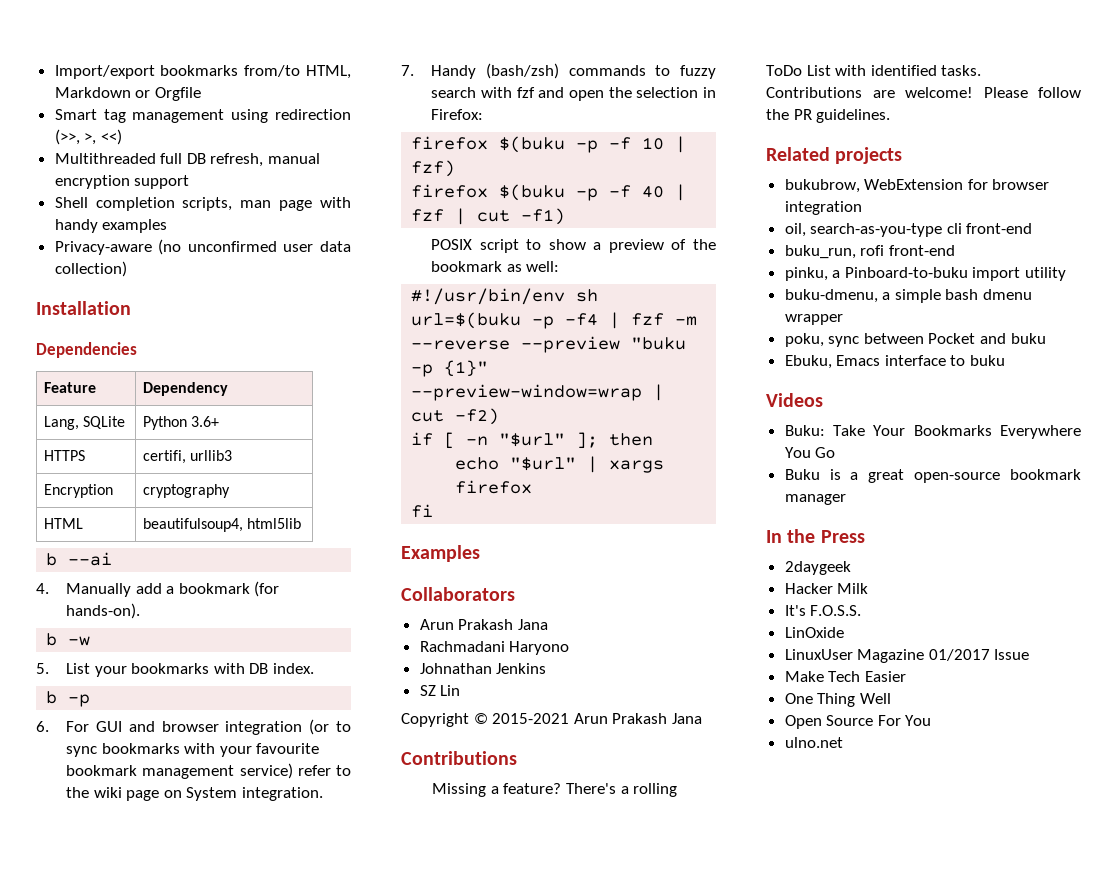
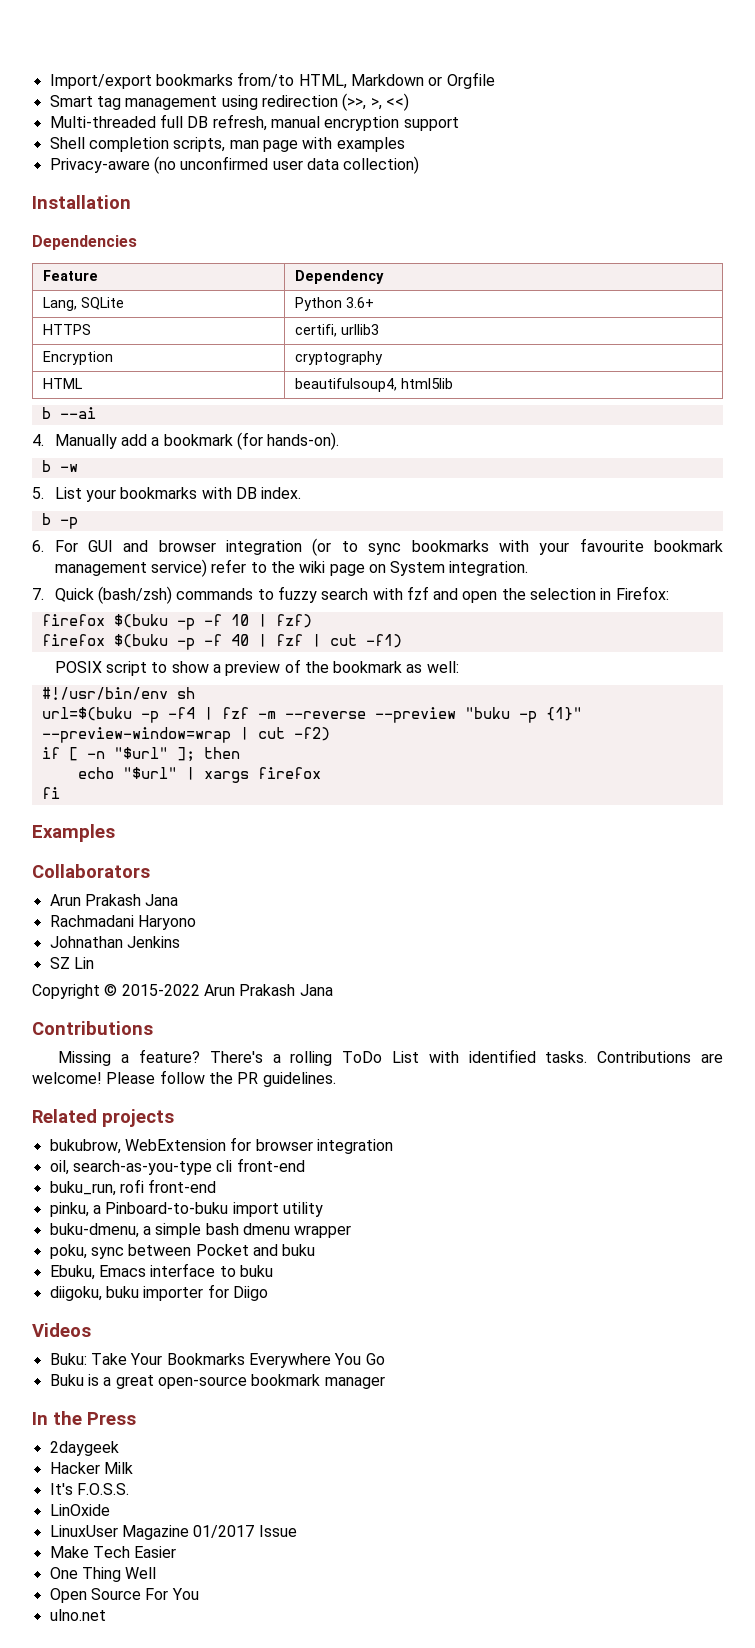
[54,153,156,164] Multithreaded -> [49,116,156,128] Multi-threaded
[54,219,98,233] handy -> (333, 143) none
[431,65,477,79] Handy -> [54,588,94,602] Quick
[492,713,570,724] 2015-2021 -> [121,984,200,996] 2015-2022
(1006, 360) none -> [49,1284,268,1301] // diigoku, buku importer for Diigo

